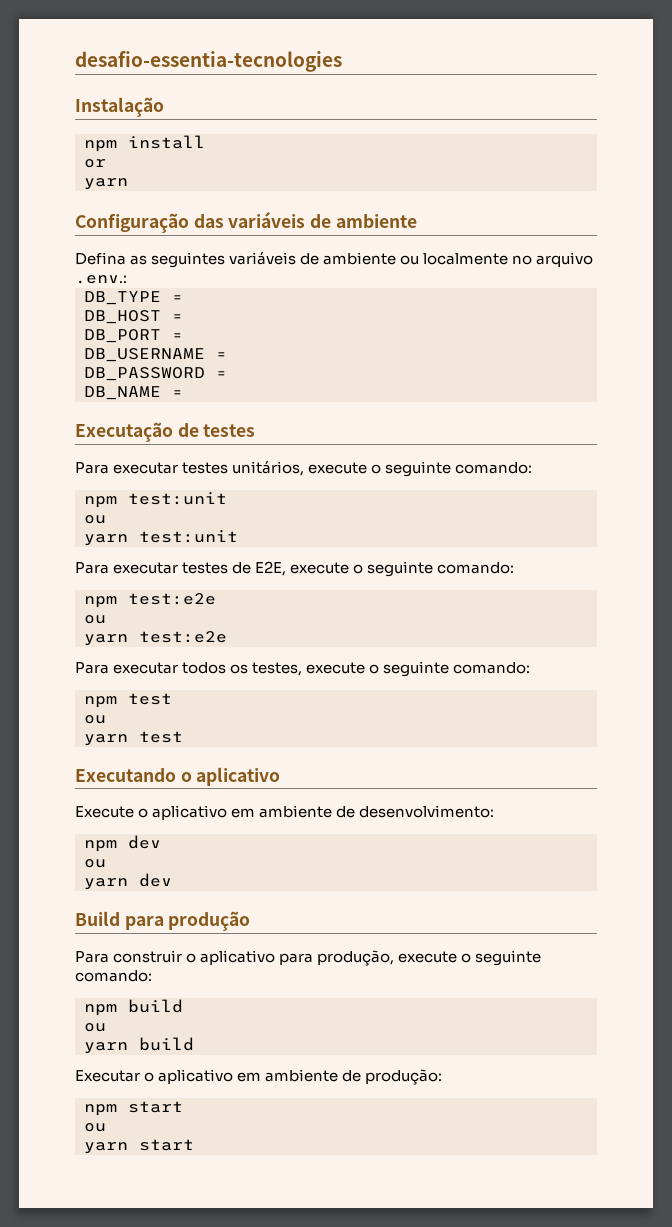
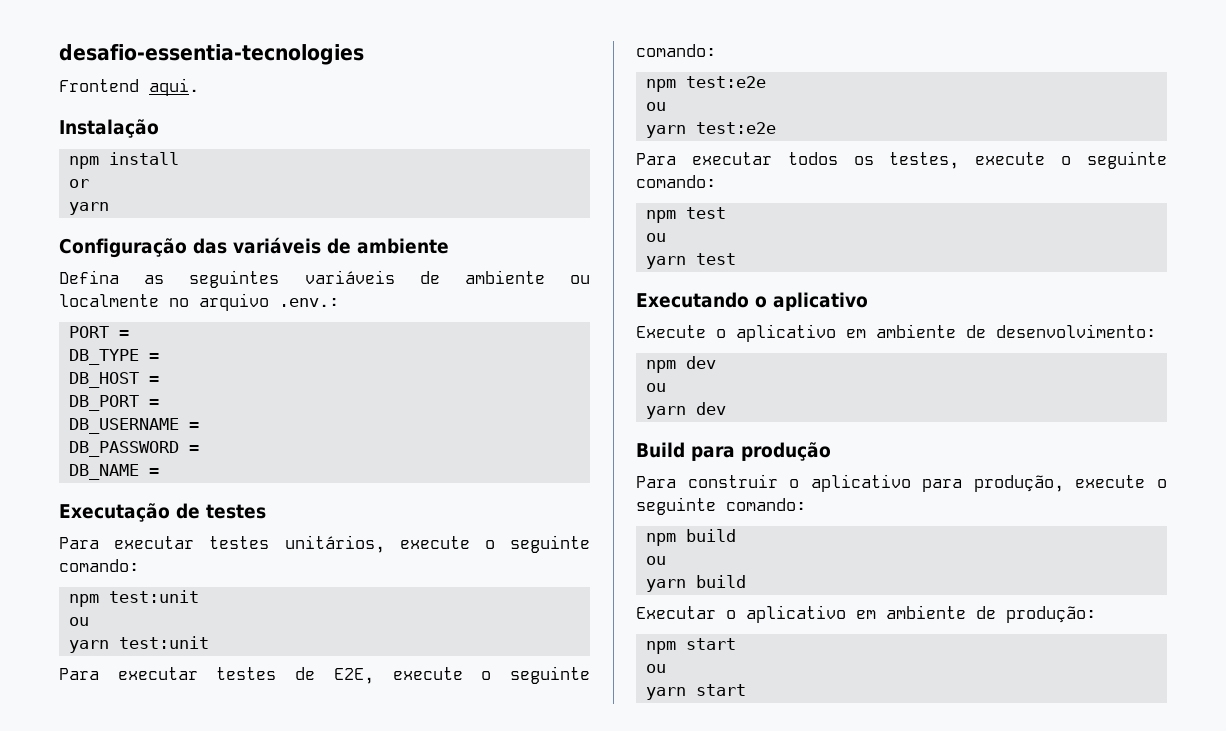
(342, 61) none -> [59,78,199,96] // Frontend aqui.
(127, 279) none -> [69,326,130,338] // PORT =

